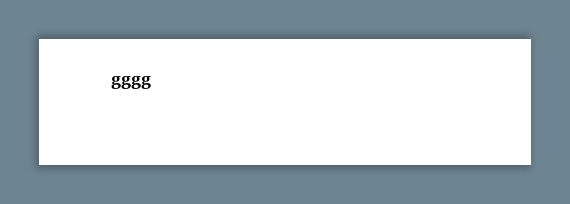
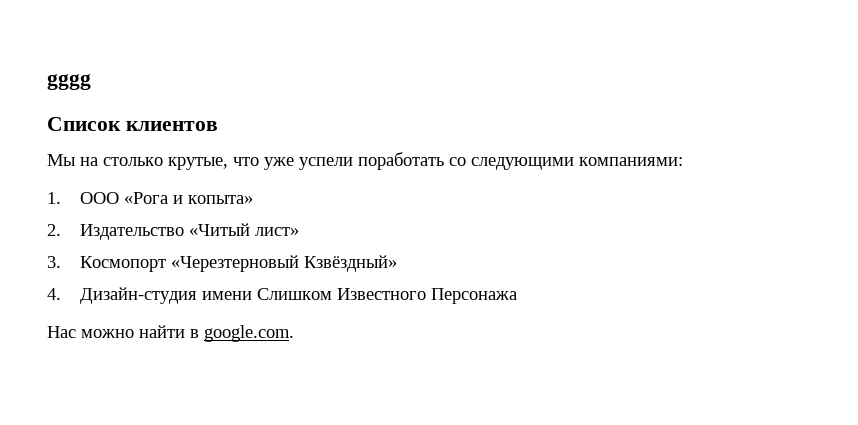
(151, 82) none -> [47,117,218,131] [47,152,683,170] [47,192,254,204] [47,223,300,240] [47,255,398,272] [47,287,518,304] [47,325,294,342] // Список клиентов // Мы на столько крутые, что уже успели поработать со следующими компаниями: // 1. ООО «Рога и копыта» // 2. Издательство «Читый лист» // 3. Космопорт «Черезтерновый Кзвёздный» // 4. Дизайн-студия имени Слишком Известного Персонажа // Нас можно найти в google.com.

